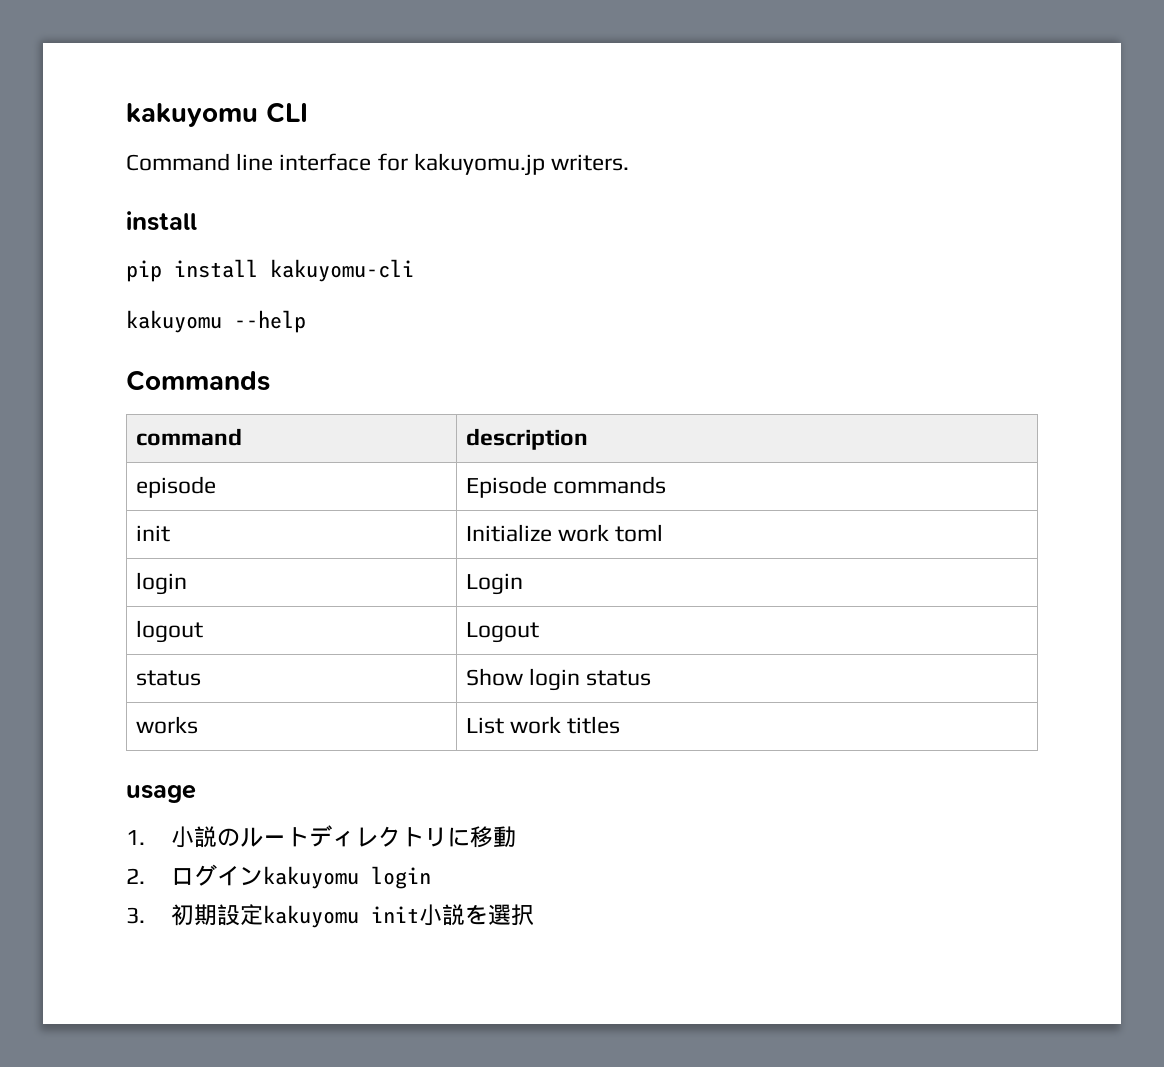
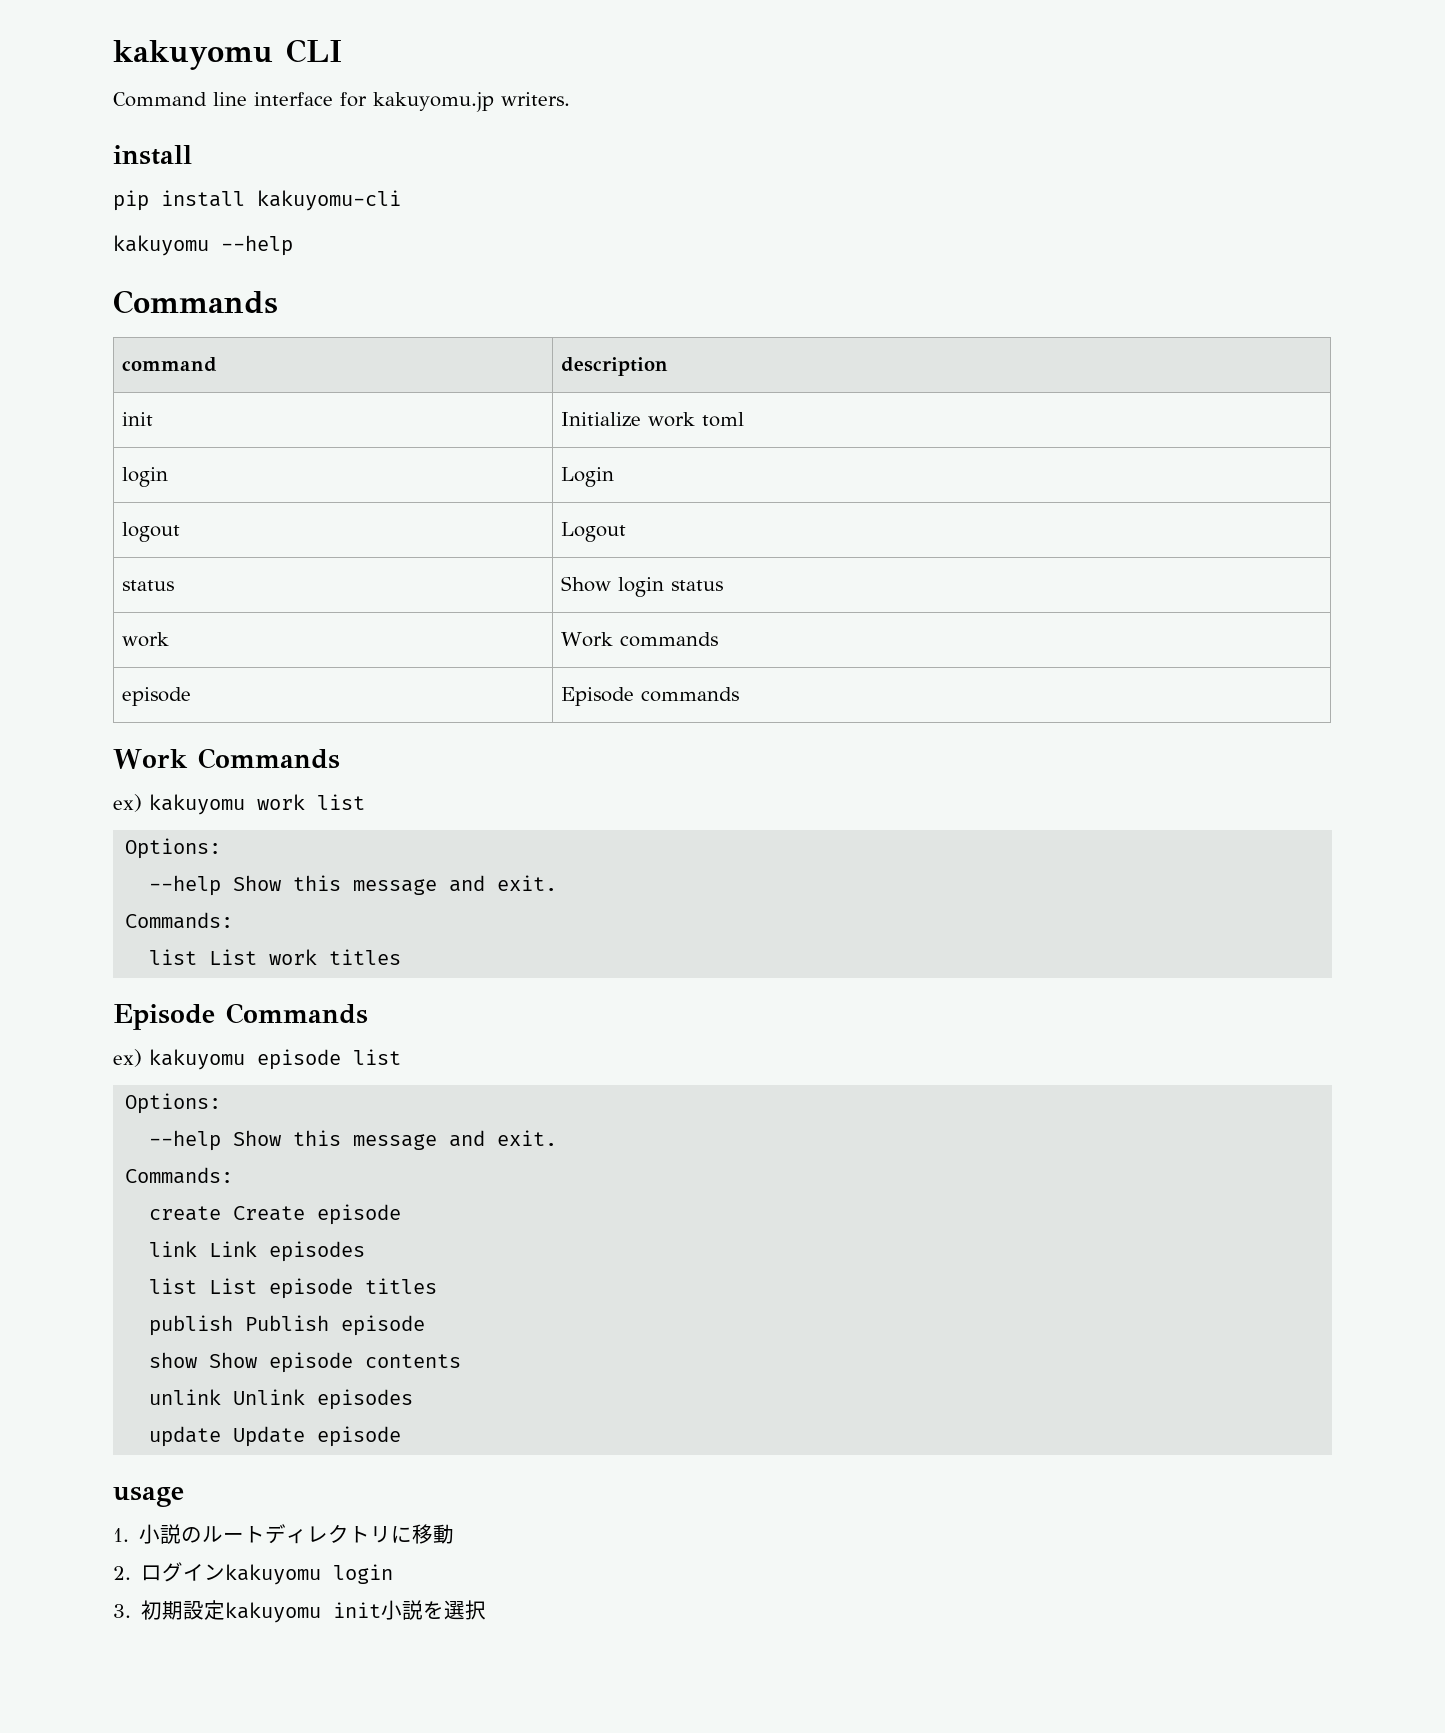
[135,476,216,498] [465,476,667,498] // episode | Episode commands -> (669, 366) none
[135,716,198,734] [465,716,621,734] works | List work titles -> [122,632,170,647] [561,632,719,647] [122,687,192,706] [561,687,740,706] [113,748,340,769] [113,794,365,815] [125,838,222,859] [149,875,558,896] [125,912,234,929] [149,949,402,965] [113,1003,368,1030] [113,1049,401,1070] [125,1093,222,1114] [149,1130,558,1151] [125,1167,234,1184] [149,1204,402,1225] [149,1241,366,1262] [149,1278,438,1299] [149,1315,426,1336] [149,1352,462,1373] [149,1389,414,1410] [149,1426,402,1447] work | Work commands // episode | Episode commands // Work Commands // ex) kakuyomu work list // Options: // --help Show this message and exit. // Commands: // list List work titles // Episode Commands // ex) kakuyomu episode list // Options: // --help Show this message and exit. // Commands: // create Create episode // link Link episodes // list List episode titles // publish Publish episode // show Show episode contents // unlink Unlink episodes // update Update episode

